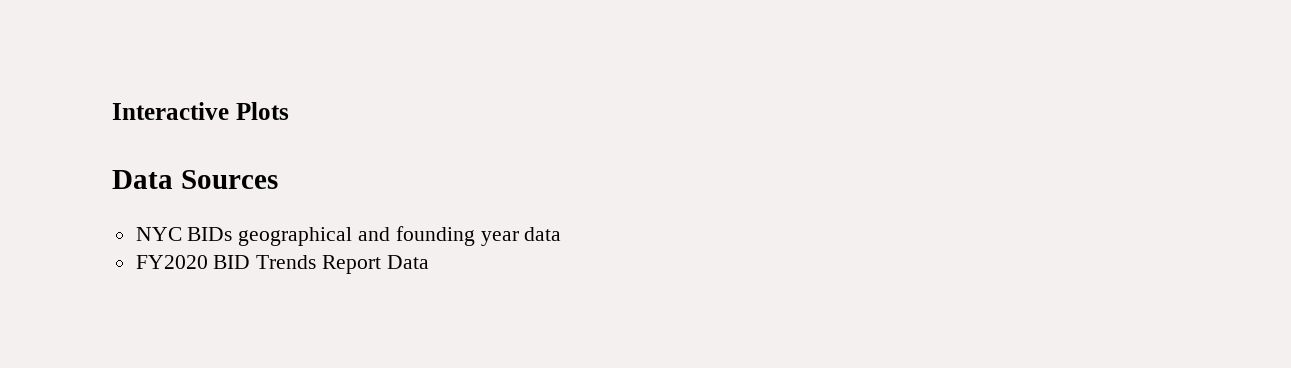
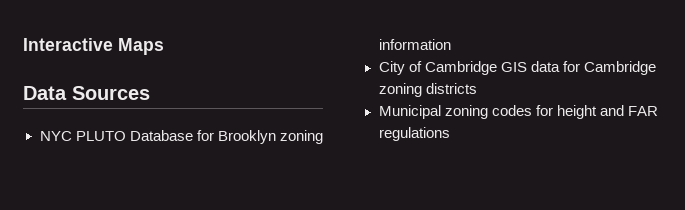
[235,102,289,120] Plots -> [118,38,164,55] Maps
[187,226,562,246] [135,255,429,274] BIDs geographical and founding year data // FY2020 BID Trends Report Data -> [75,130,323,144] [378,39,451,50] [378,61,656,75] [378,83,477,97] [378,105,658,119] [378,127,450,141] PLUTO Database for Brooklyn zoning information // City of Cambridge GIS data for Cambridge zoning districts // Municipal zoning codes for height and FAR regulations

